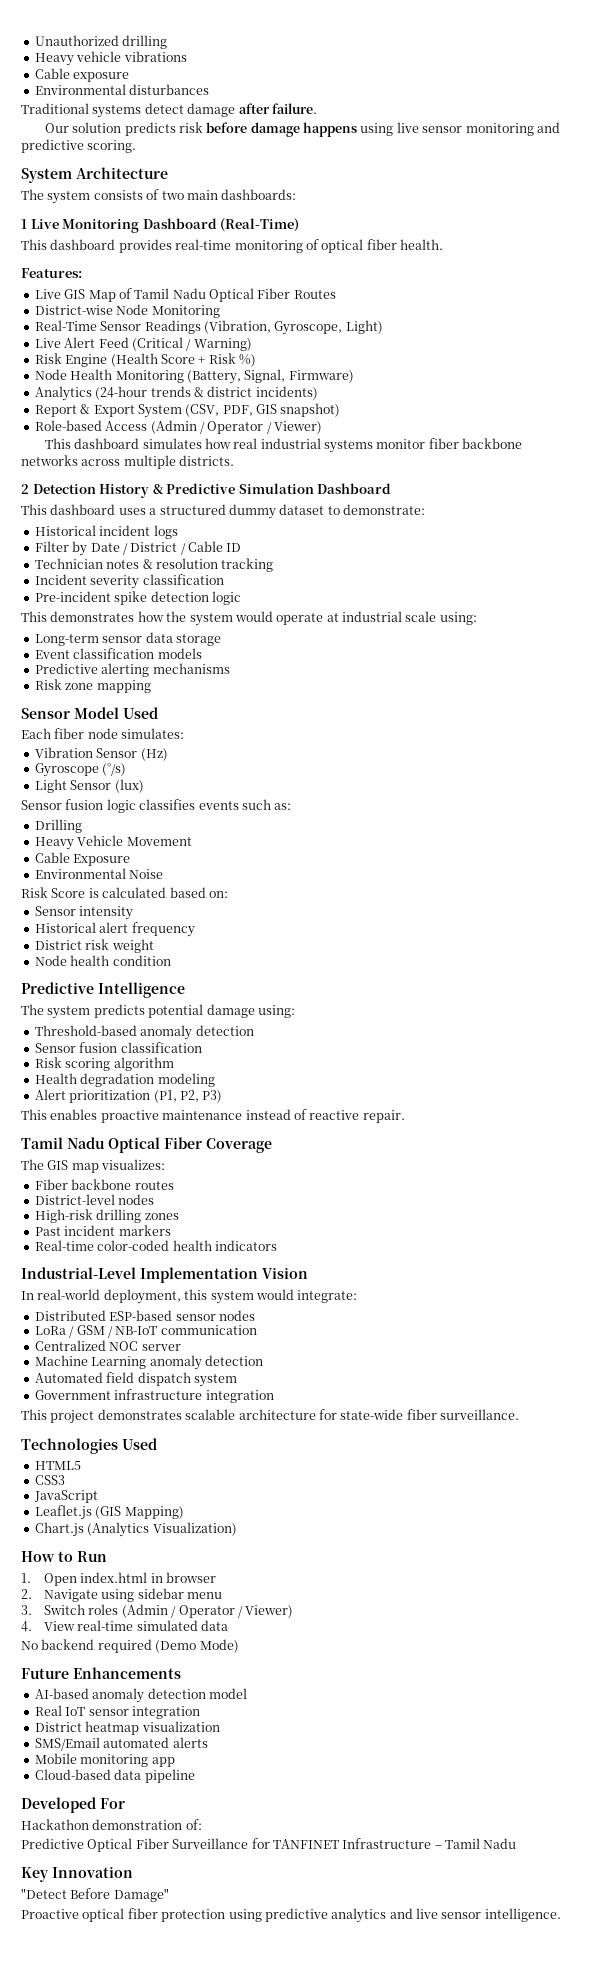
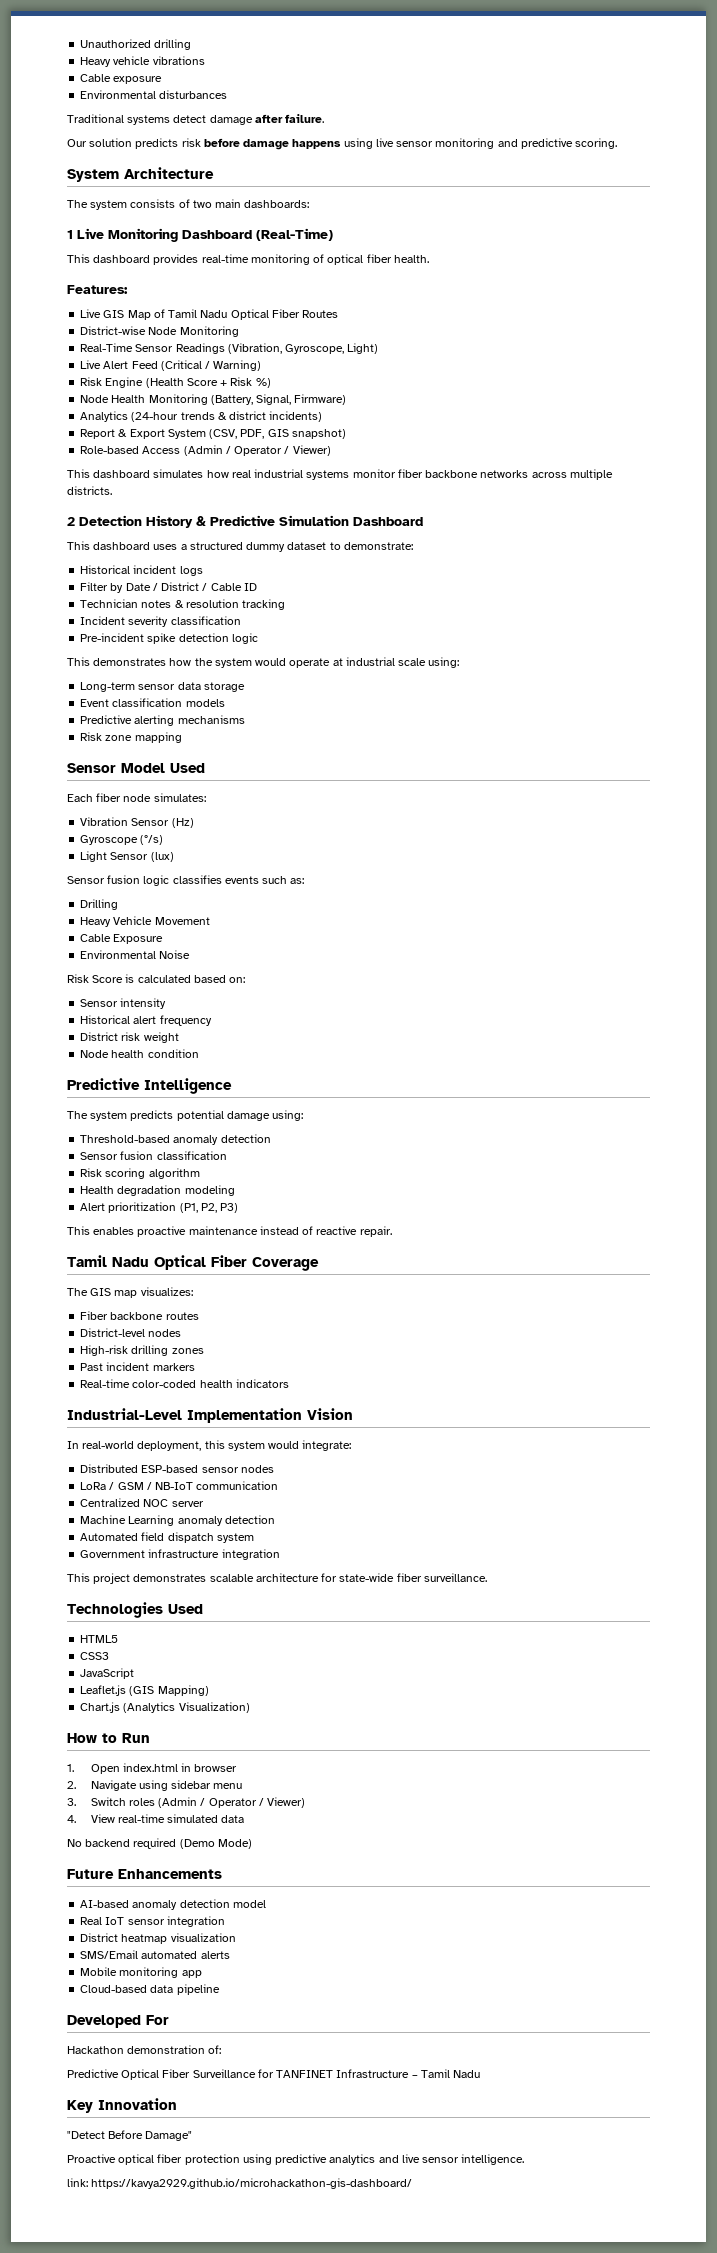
(561, 1915) none -> [67,2178,413,2189] // link: https://kavya2929.github.io/microhackathon-gis-dashboard/

